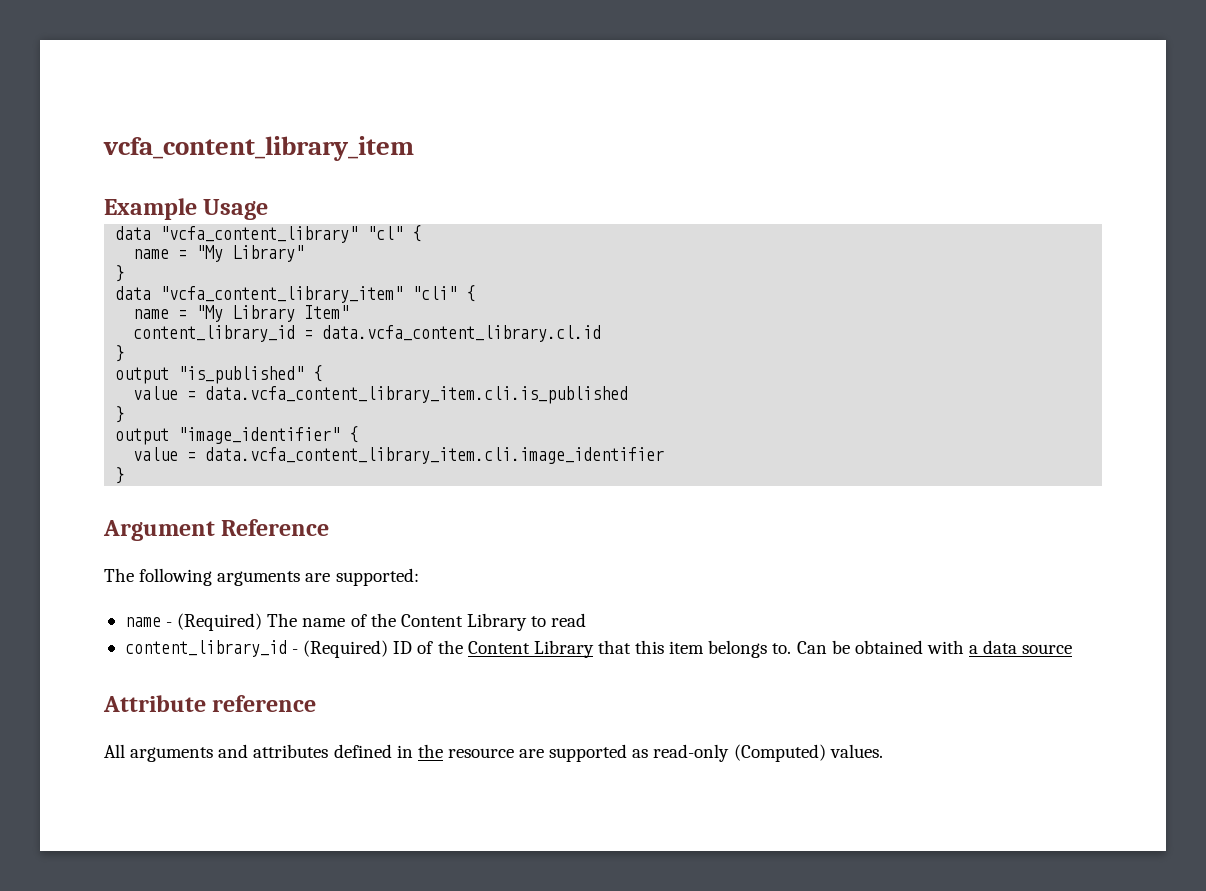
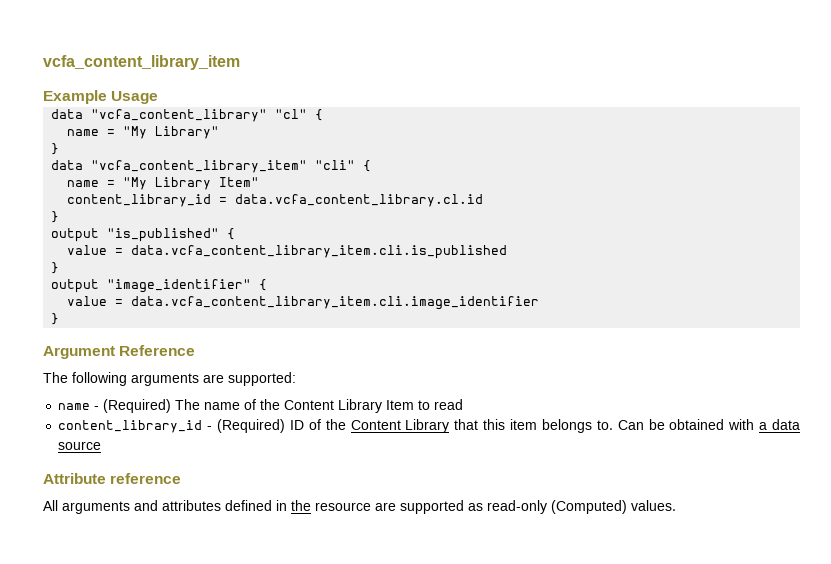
(527, 622) none -> [386,400,415,410] Item

